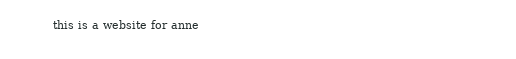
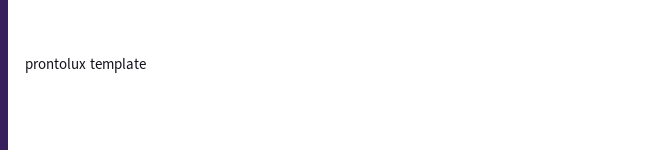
[53,20,199,29] this is a website for anne -> [25,58,147,73] prontolux template

